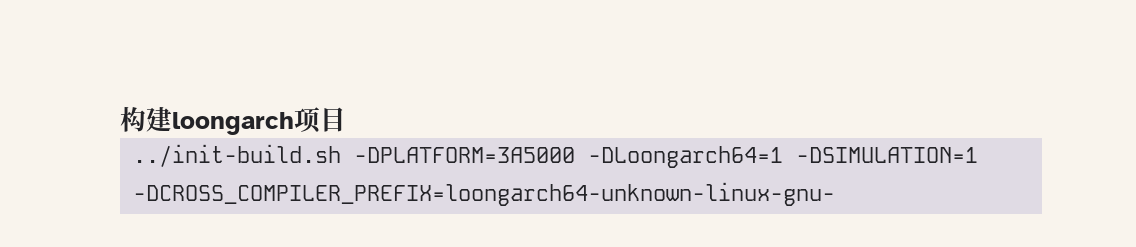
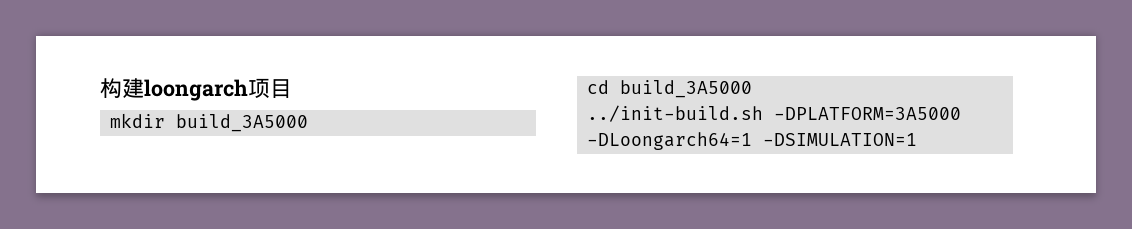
(346, 119) none -> [110,113,309,132] [587,80,753,98] // mkdir build_3A5000 // cd build_3A5000
[133,182,836,206] -DCROSS_COMPILER_PREFIX=loongarch64-unknown-linux-gnu- -> (918, 139) none

